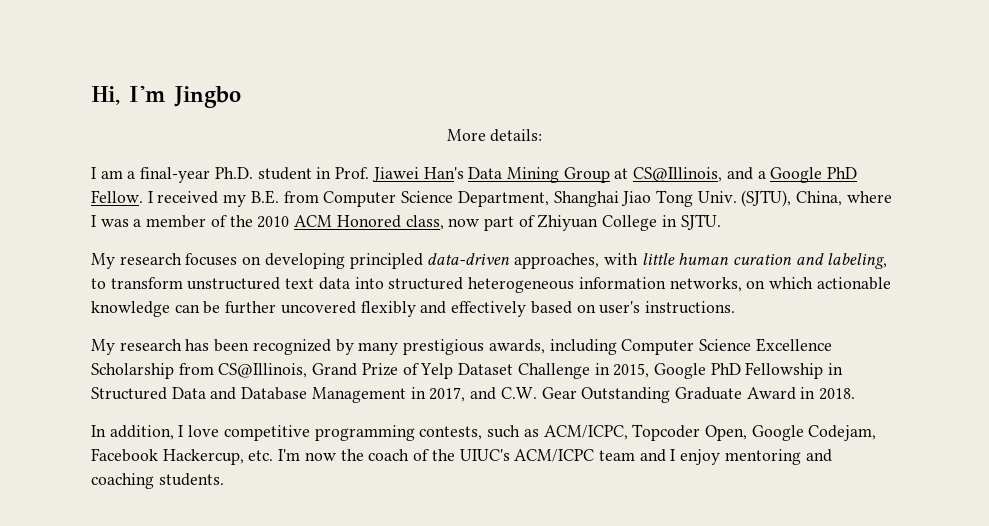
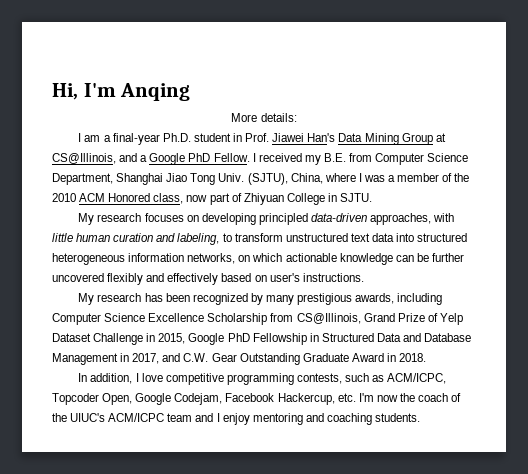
[174,86,241,108] Jingbo -> [120,83,191,101] Anqing

